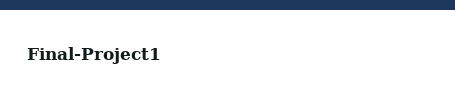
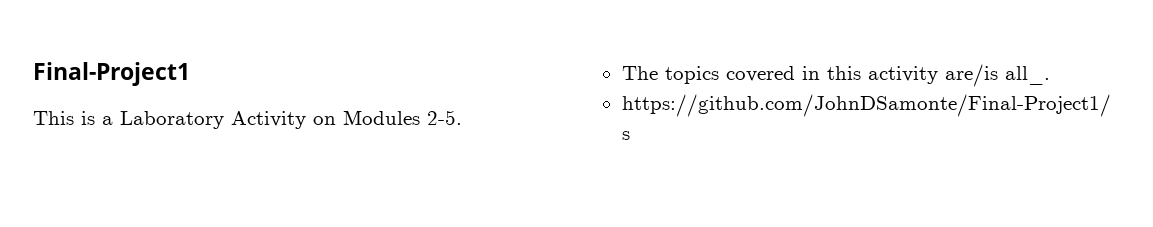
(161, 55) none -> [33,110,462,129] [621,64,1050,87] [621,94,1111,117] [621,131,630,140] // This is a Laboratory Activity on Modules 2-5. // The topics covered in this activity are/is all_. // https://github.com/JohnDSamonte/Final-Project1/ s

